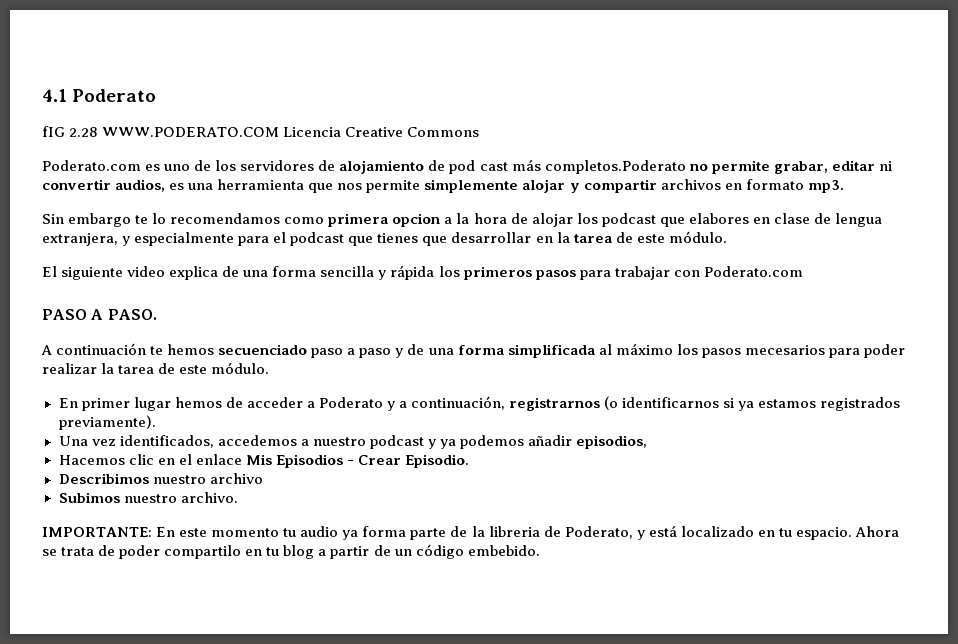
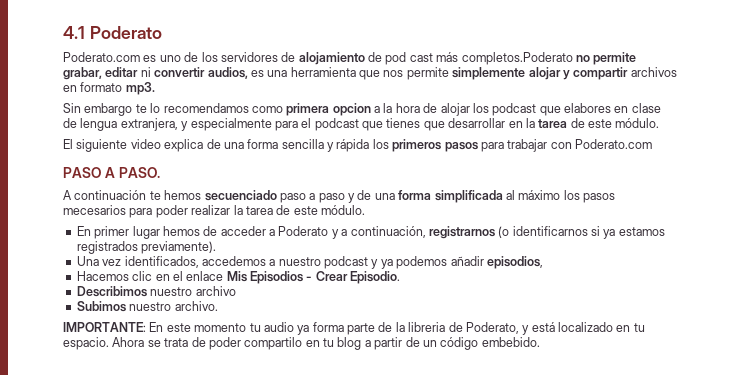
[42,126,480,137] // fIG 2.28 WWW.PODERATO.COM Licencia Creative Commons -> (162, 32) none

